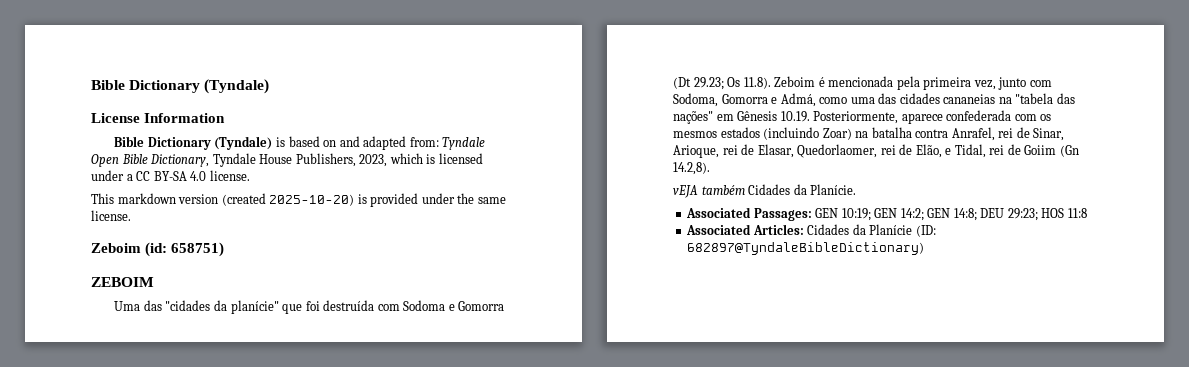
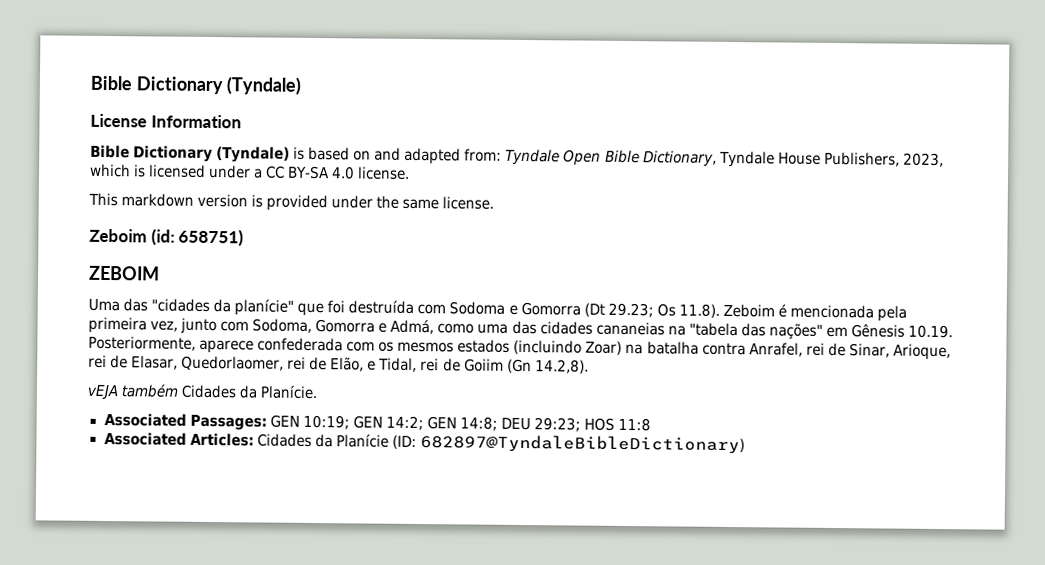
[221,193,355,206] (created 2025-10-20) -> (249, 200) none

